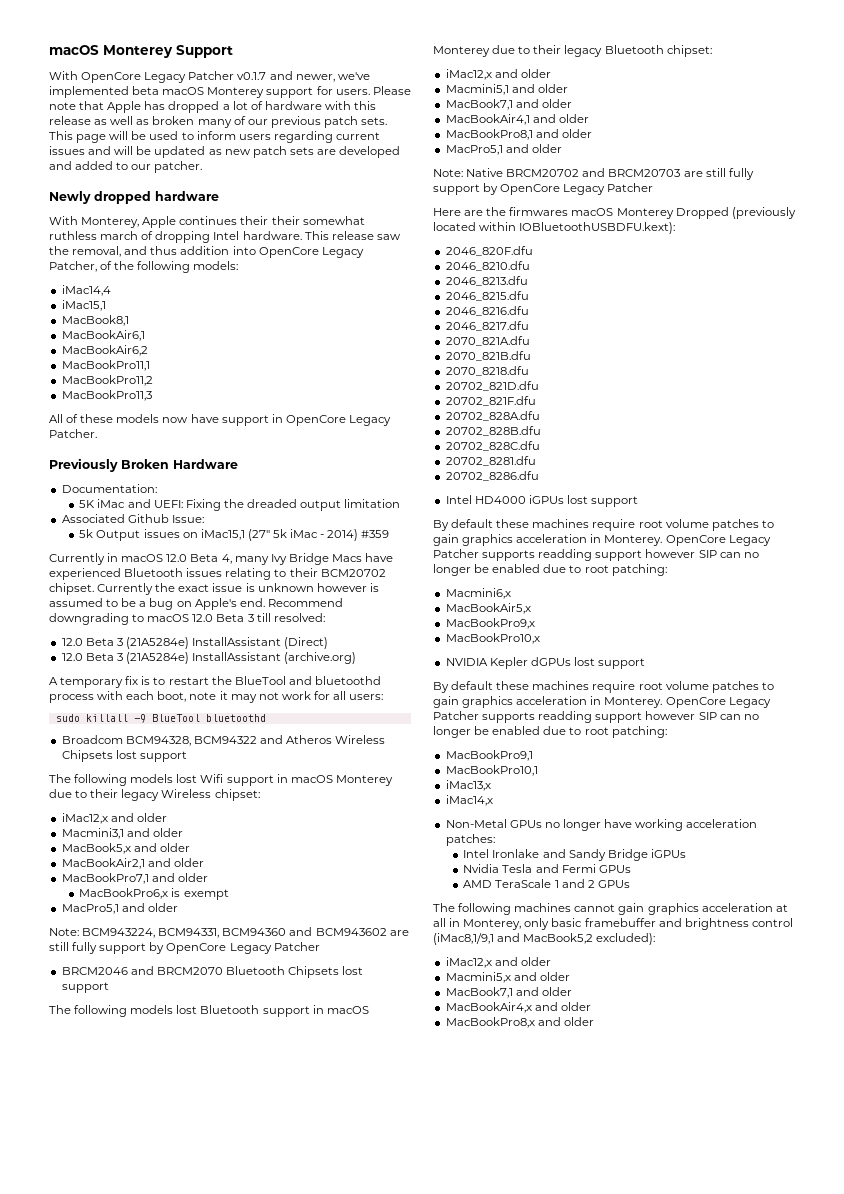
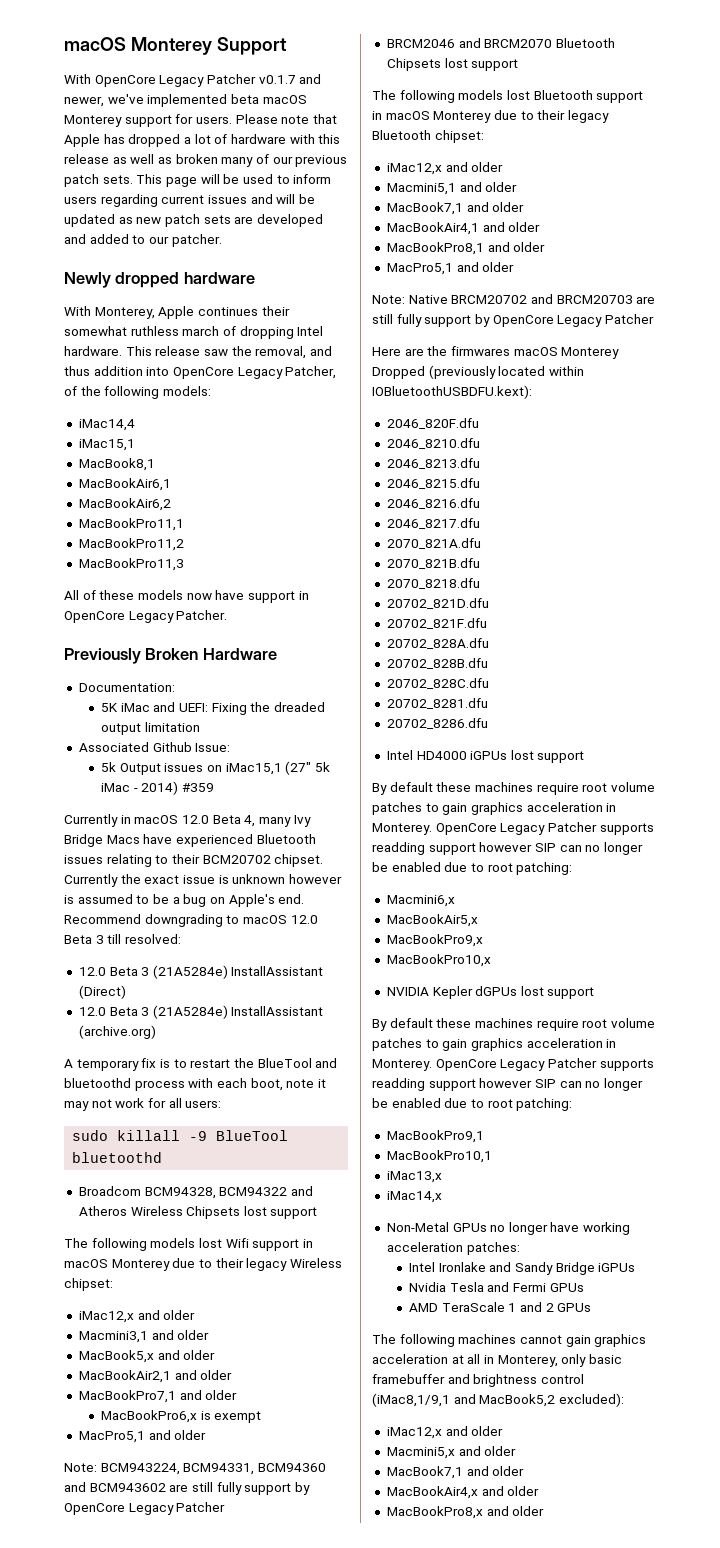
[271,216,300,225] their -> (290, 311) none

